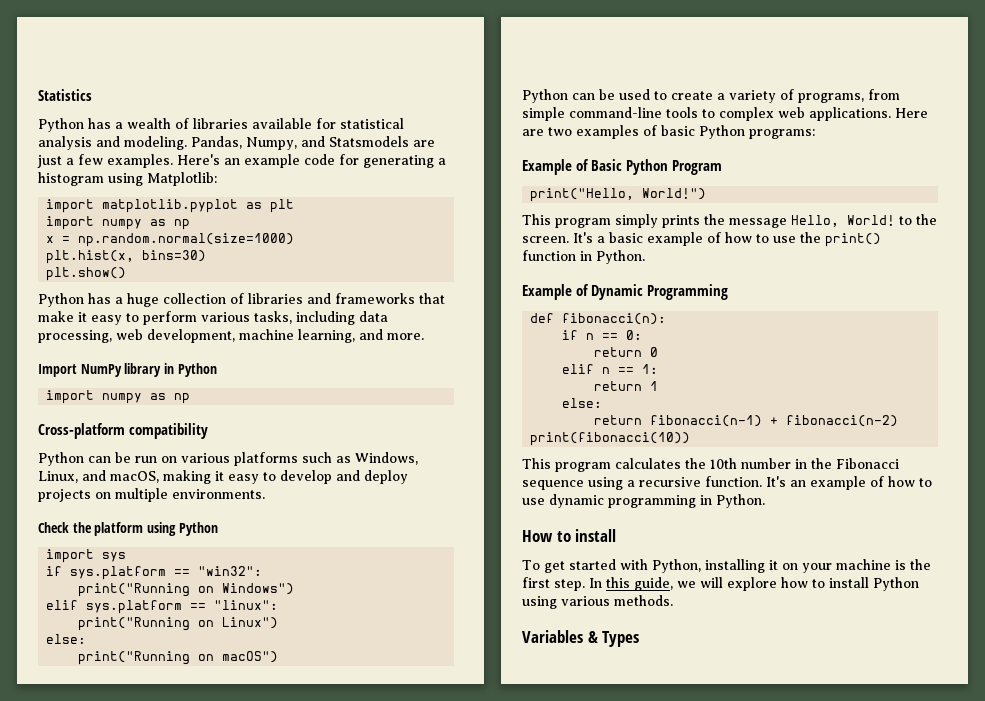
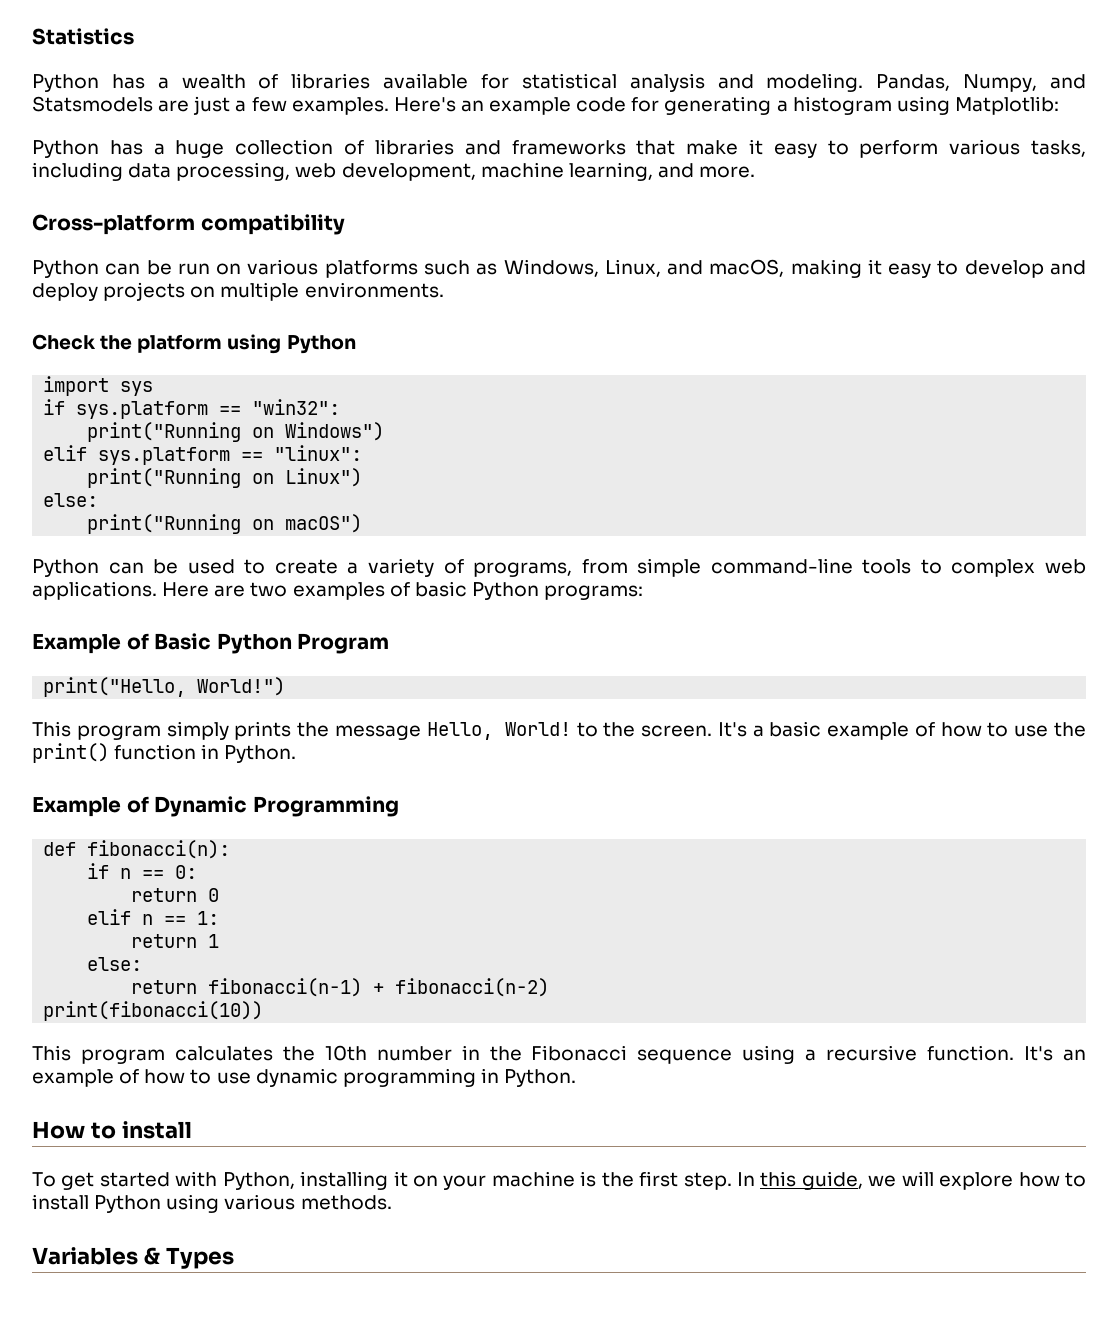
[46,199,295,213] [46,216,191,230] [46,233,295,247] [46,250,207,264] [46,267,127,281] // import matplotlib.pyplot as plt // import numpy as np // x = np.random.normal(size=1000) // plt.hist(x, bins=30) // plt.show() -> (1059, 105) none
[38,363,217,377] [46,390,191,404] // Import NumPy library in Python // import numpy as np -> (756, 172) none

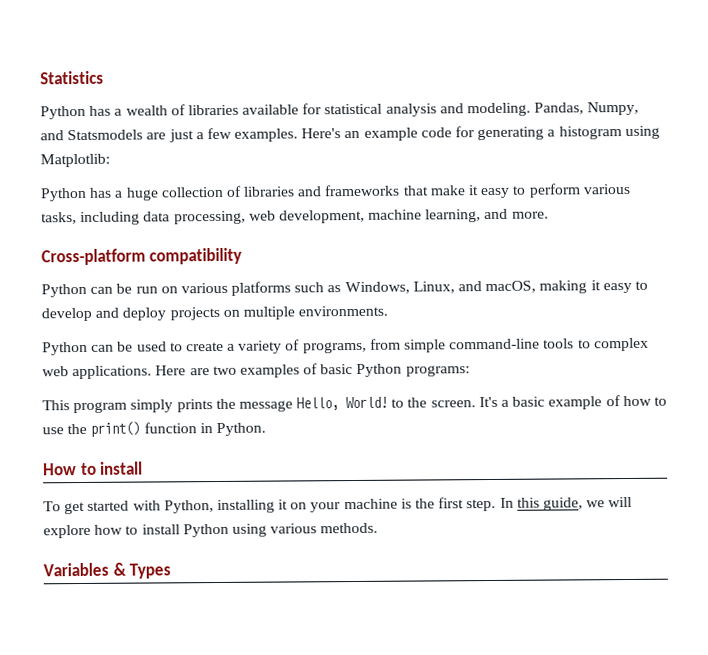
[32,334,356,354] [43,376,154,396] [43,399,341,419] [87,422,385,442] [43,445,363,465] [87,468,363,488] [43,493,99,507] [87,514,363,534] // Check the platform using Python // import sys // if sys.platform == "win32": // print("Running on Windows") // elif sys.platform == "linux": // print("Running on Linux") // else: // print("Running on macOS") -> (389, 311) none
[32,633,390,654] [43,677,286,697] // Example of Basic Python Program // print("Hello, World!") -> (470, 371) none
[32,796,399,817] [43,840,231,859] [87,863,198,879] [131,888,220,902] [87,909,220,925] [131,934,220,948] [87,957,143,971] [131,978,550,997] [43,1001,264,1021] [32,1045,1086,1064] [32,1068,577,1087] // Example of Dynamic Programming // def fibonacci(n): // if n == 0: // return 0 // elif n == 1: // return 1 // else: // return fibonacci(n-1) + fibonacci(n-2) // print(fibonacci(10)) // This program calculates the 10th number in the Fibonacci sequence using a recursive function. It's an example of how to use dynamic programming in Python. -> (266, 429) none

